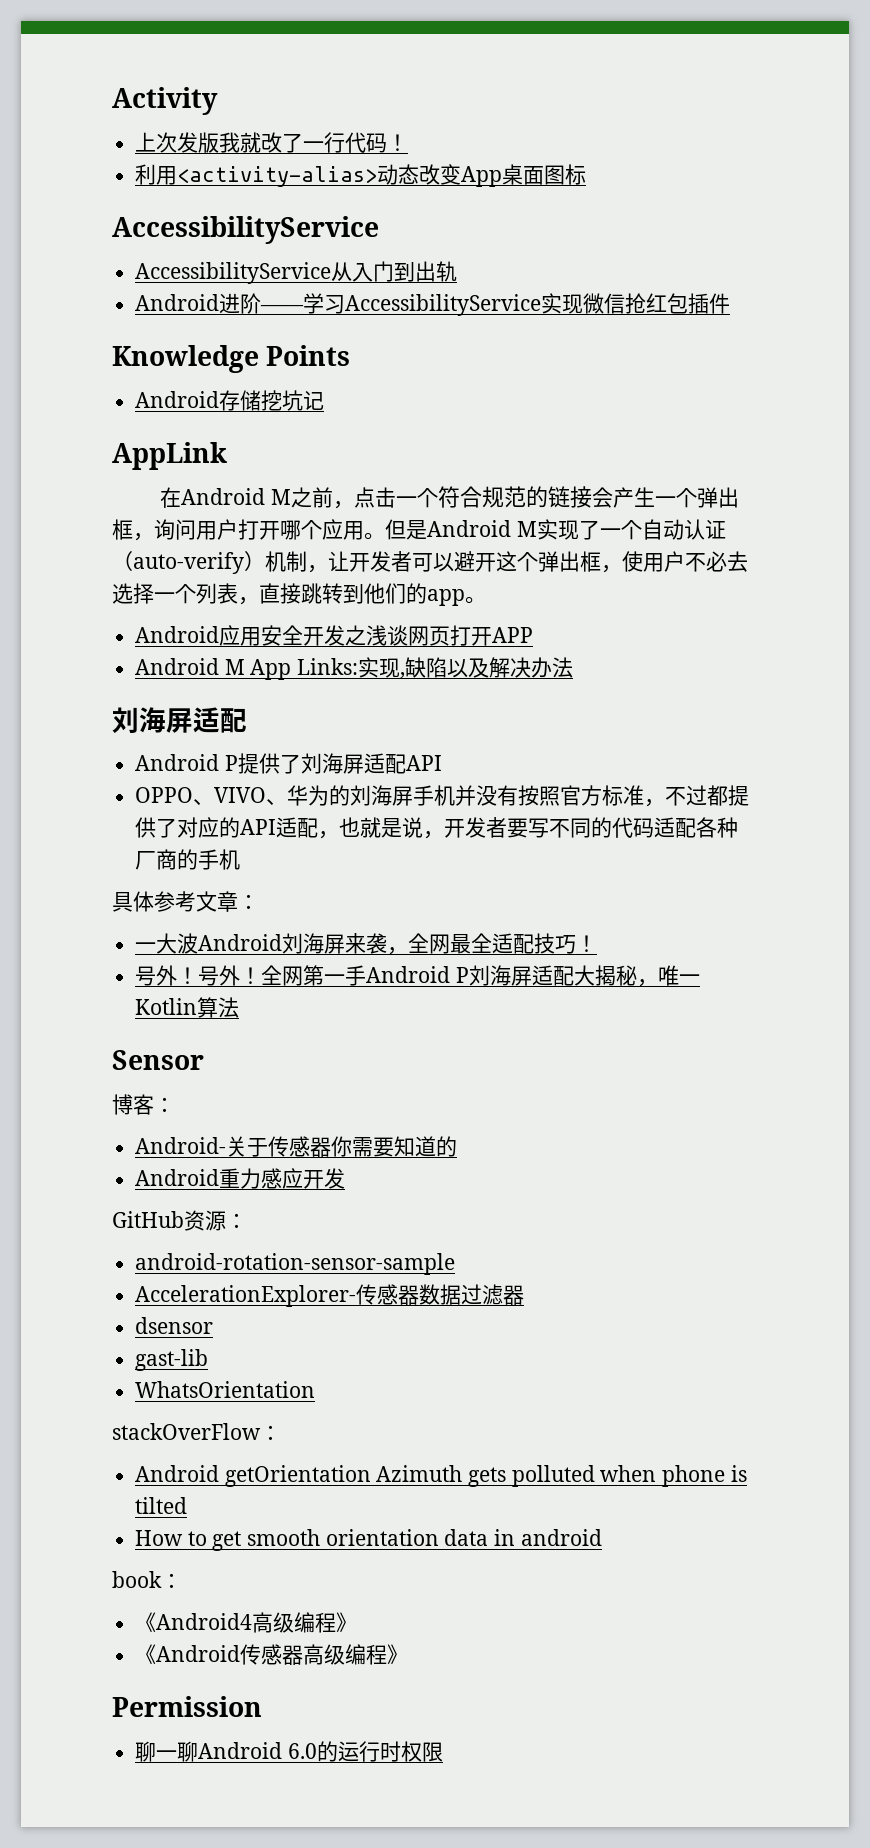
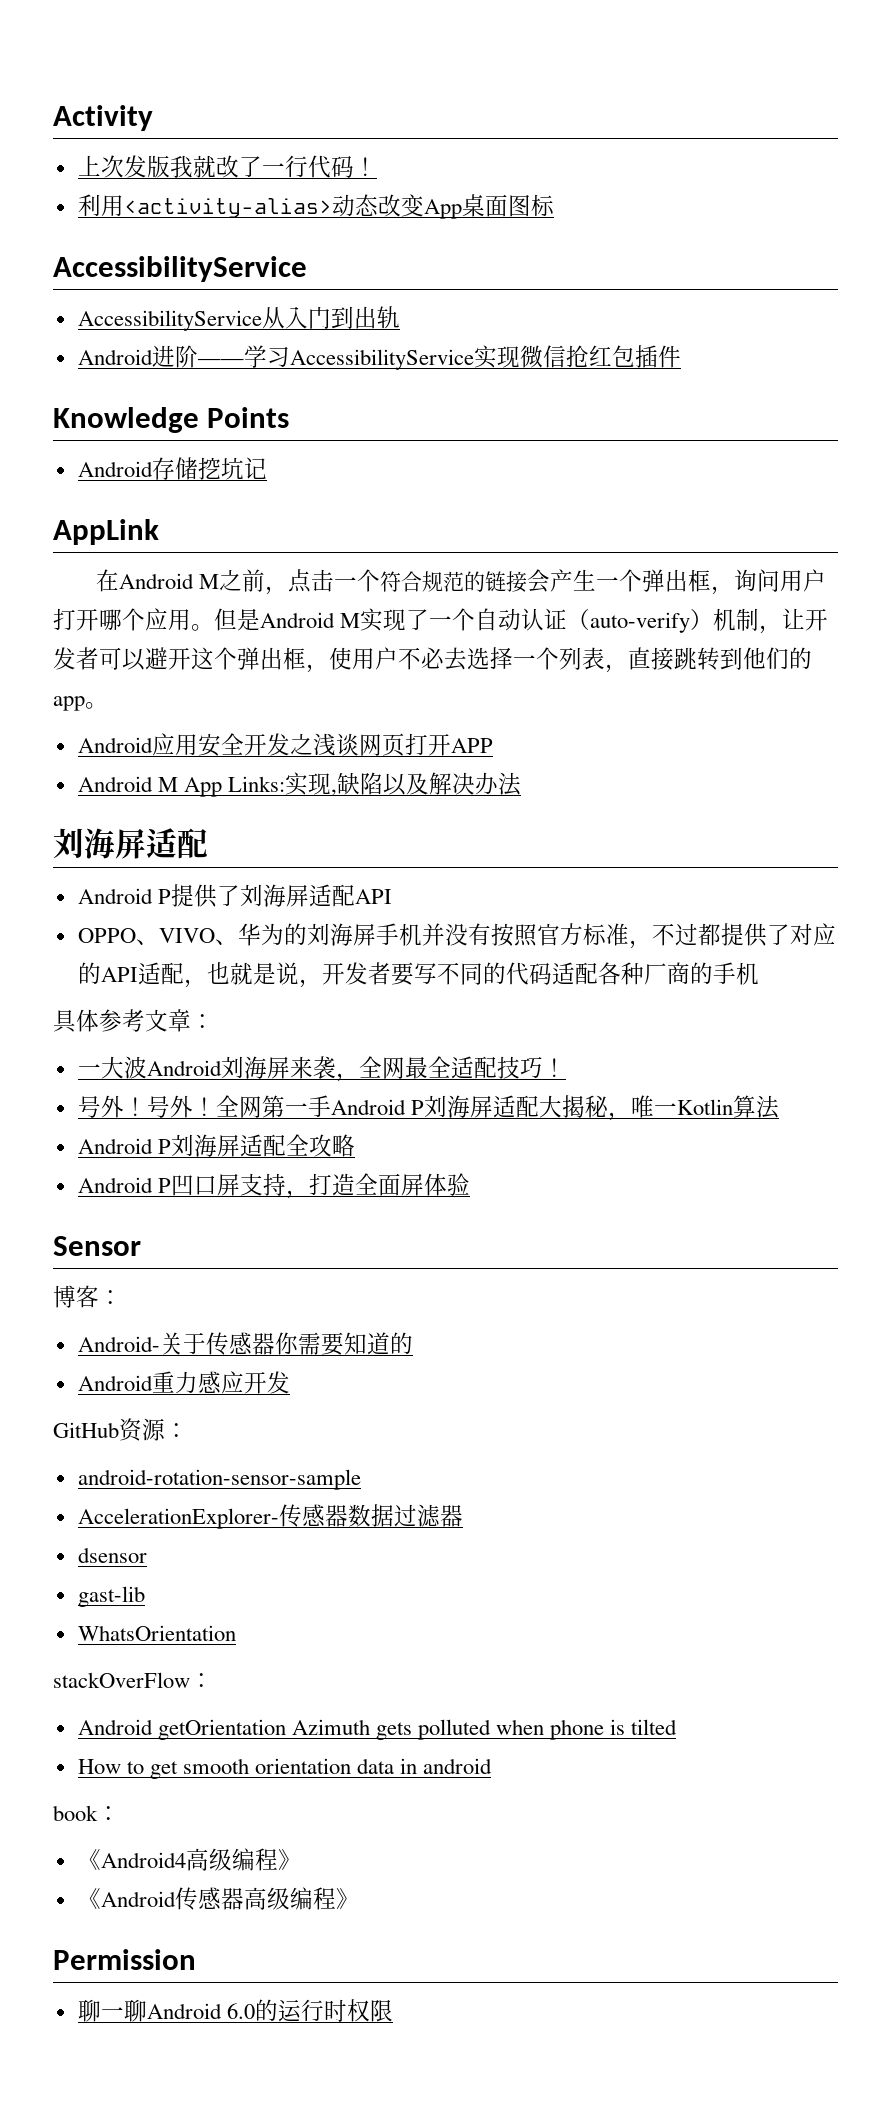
(240, 1007) none -> [77,1134,355,1157] [77,1173,470,1199] // Android P刘海屏适配全攻略 // Android P凹口屏支持，打造全面屏体验

